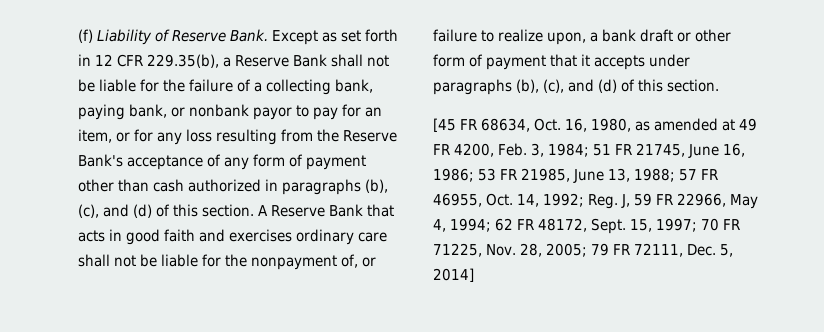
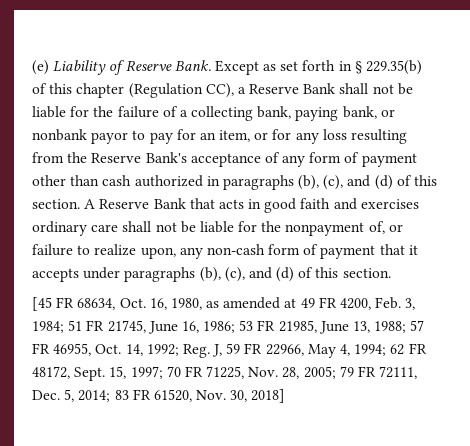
[78,29,93,43] (f) -> [32,60,49,75] (e)
[95,54,219,68] 12 CFR 229.35(b), -> [354,60,423,75] [32,83,234,98] § 229.35(b) of this chapter (Regulation CC),
[590,29,731,42] a bank draft or other -> [179,244,265,259] any non-cash
[433,268,474,282] 2014] -> [78,389,286,403] 2014; 83 FR 61520, Nov. 30, 2018]

